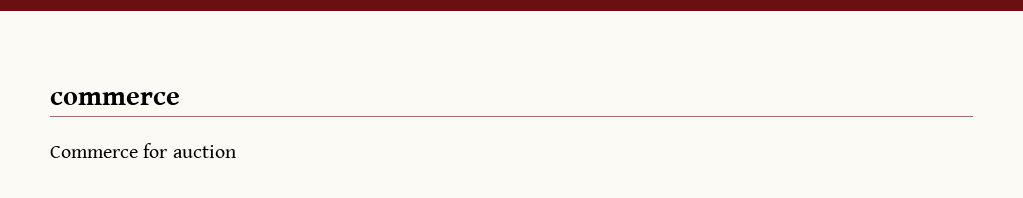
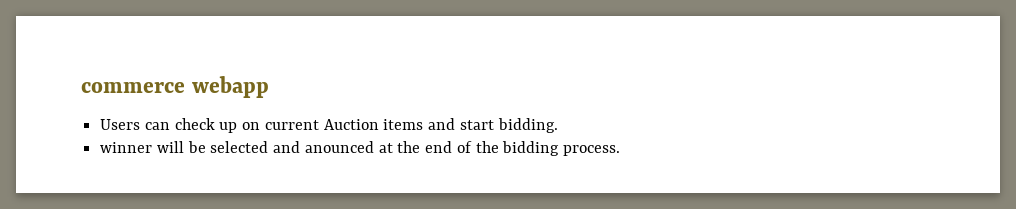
[50,143,236,158] // Commerce for auction -> [191,76,269,98] [100,118,558,133] [100,141,620,156] webapp // Users can check up on current Auction items and start bidding. // winner will be selected and anounced at the end of the bidding process.

